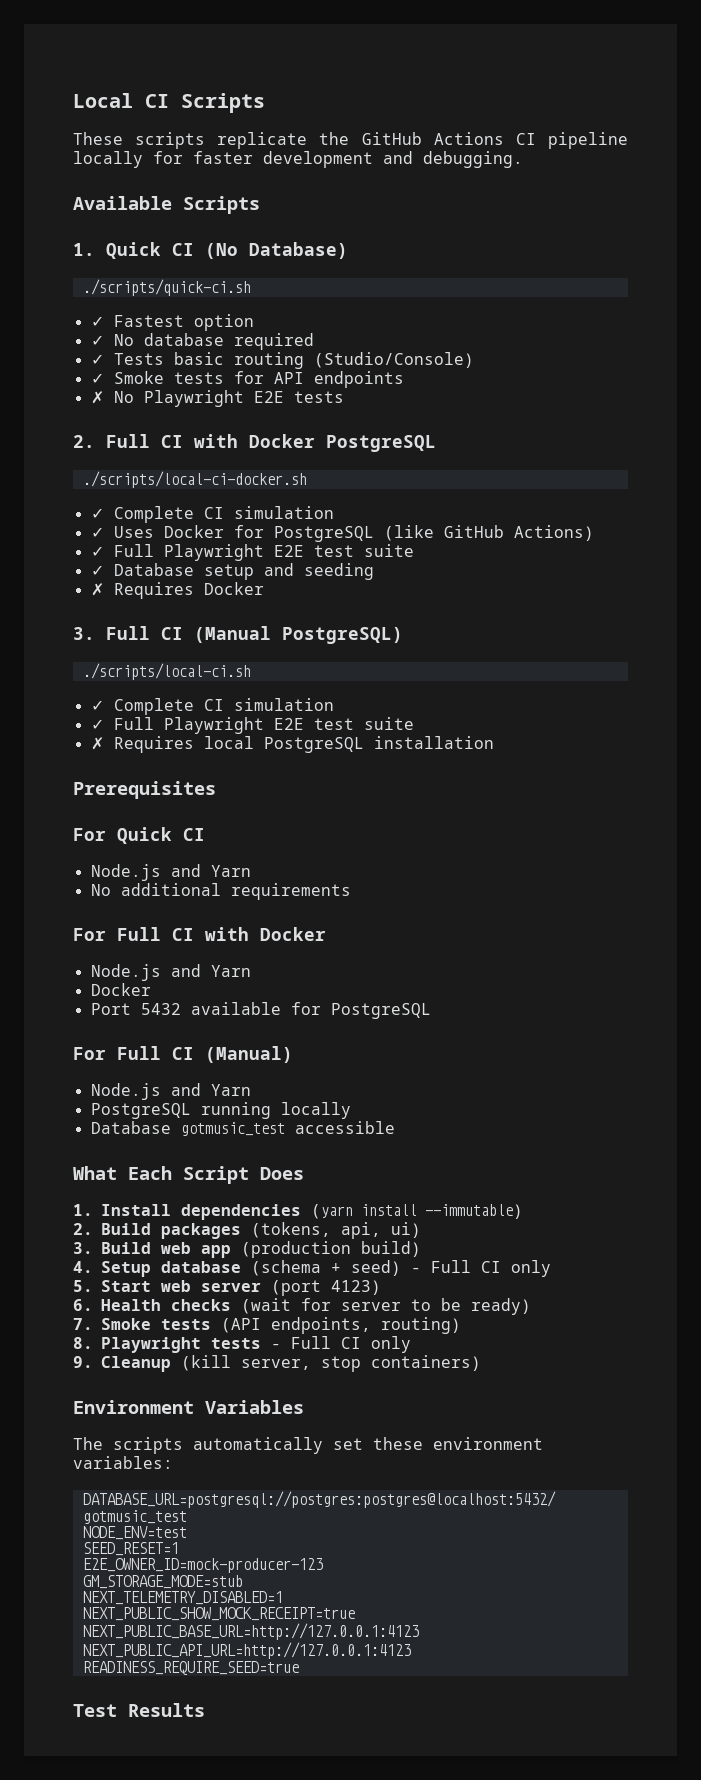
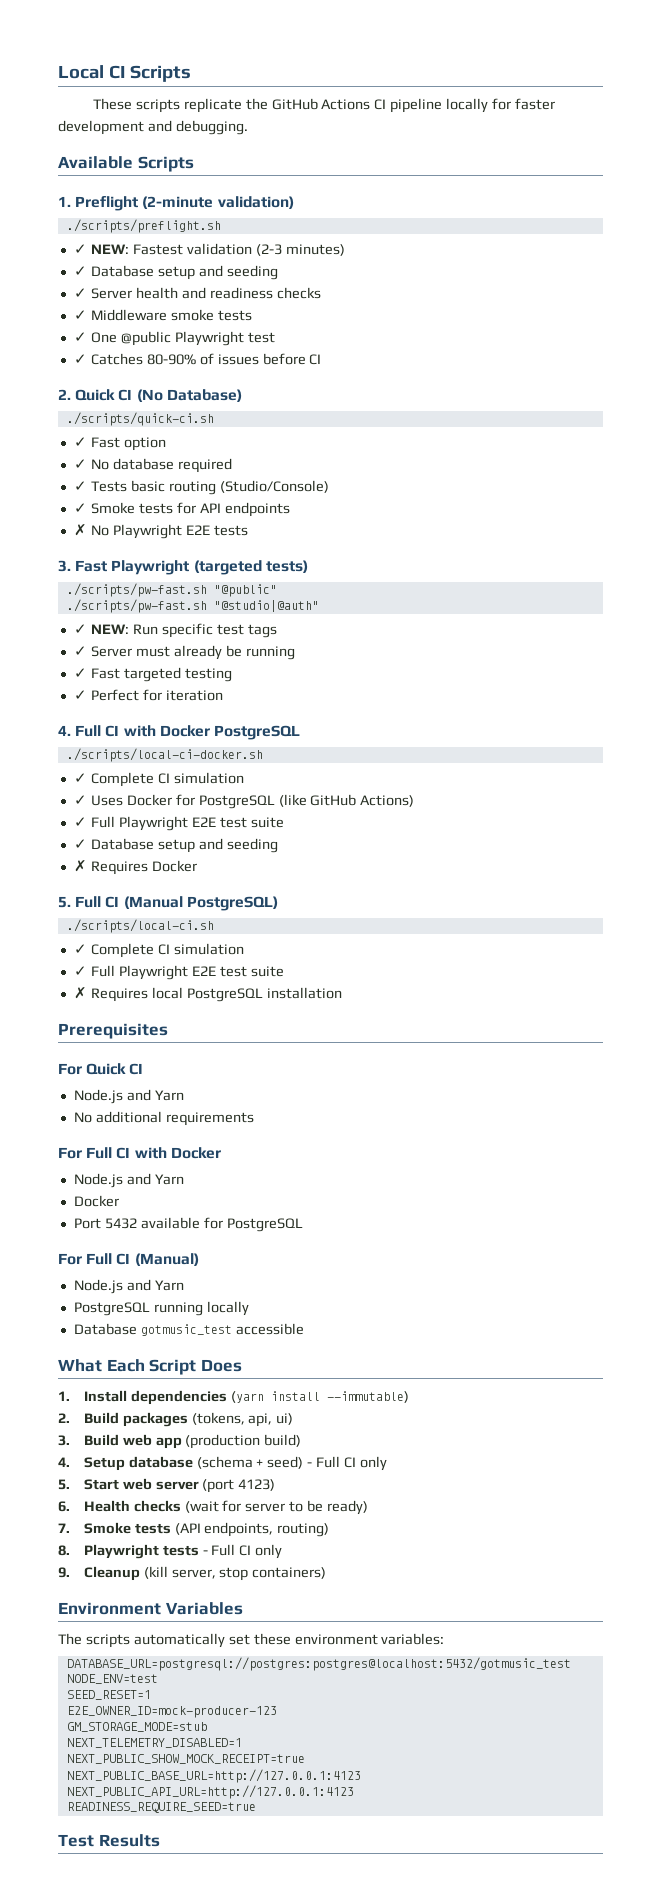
(95, 249) none -> [75,196,294,211] [66,219,221,233] [73,243,345,256] [73,265,278,280] [73,287,321,299] [73,309,252,321] [73,331,275,346] [73,353,322,365] [58,389,71,400] Preflight (2-minute validation) // ./scripts/preflight.sh // ✓ NEW: Fastest validation (2-3 minutes) // ✓ Database setup and seeding // ✓ Server health and readiness checks // ✓ Middleware smoke tests // ✓ One @public Playwright test // ✓ Catches 80-90% of issues before CI // 2.
[113,315,184,327] Fastest -> [90,437,120,448] Fast
[73,435,95,448] 2. -> [58,560,308,575] [66,583,277,597] [66,599,319,613] [73,623,277,638] [73,645,295,660] [73,667,232,682] [73,689,223,701] [58,725,71,736] 3. Fast Playwright (targeted tests) // ./scripts/pw-fast.sh "@public" // ./scripts/pw-fast.sh "@studio|@auth" // ✓ NEW: Run specific test tags // ✓ Server must already be running // ✓ Fast targeted testing // ✓ Perfect for iteration // 4.
[73,627,95,640] 3. -> [58,896,71,908] 5.

